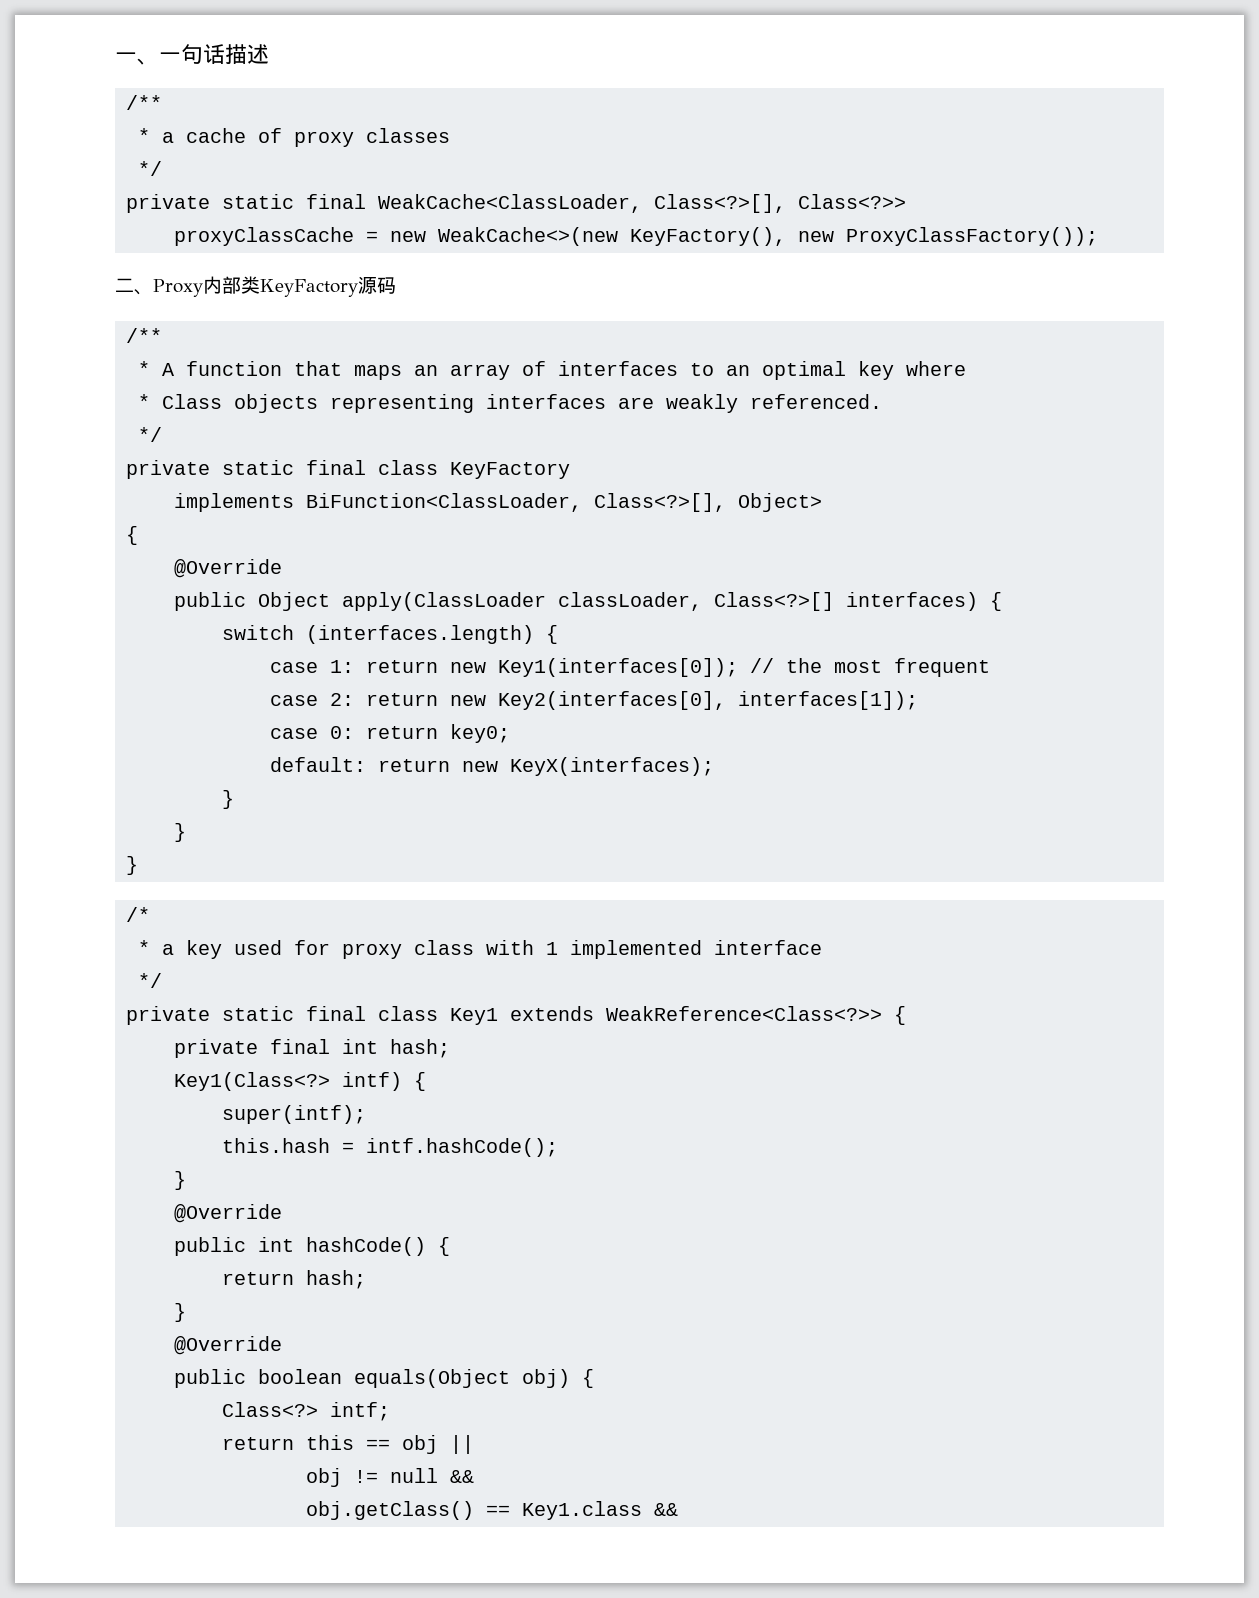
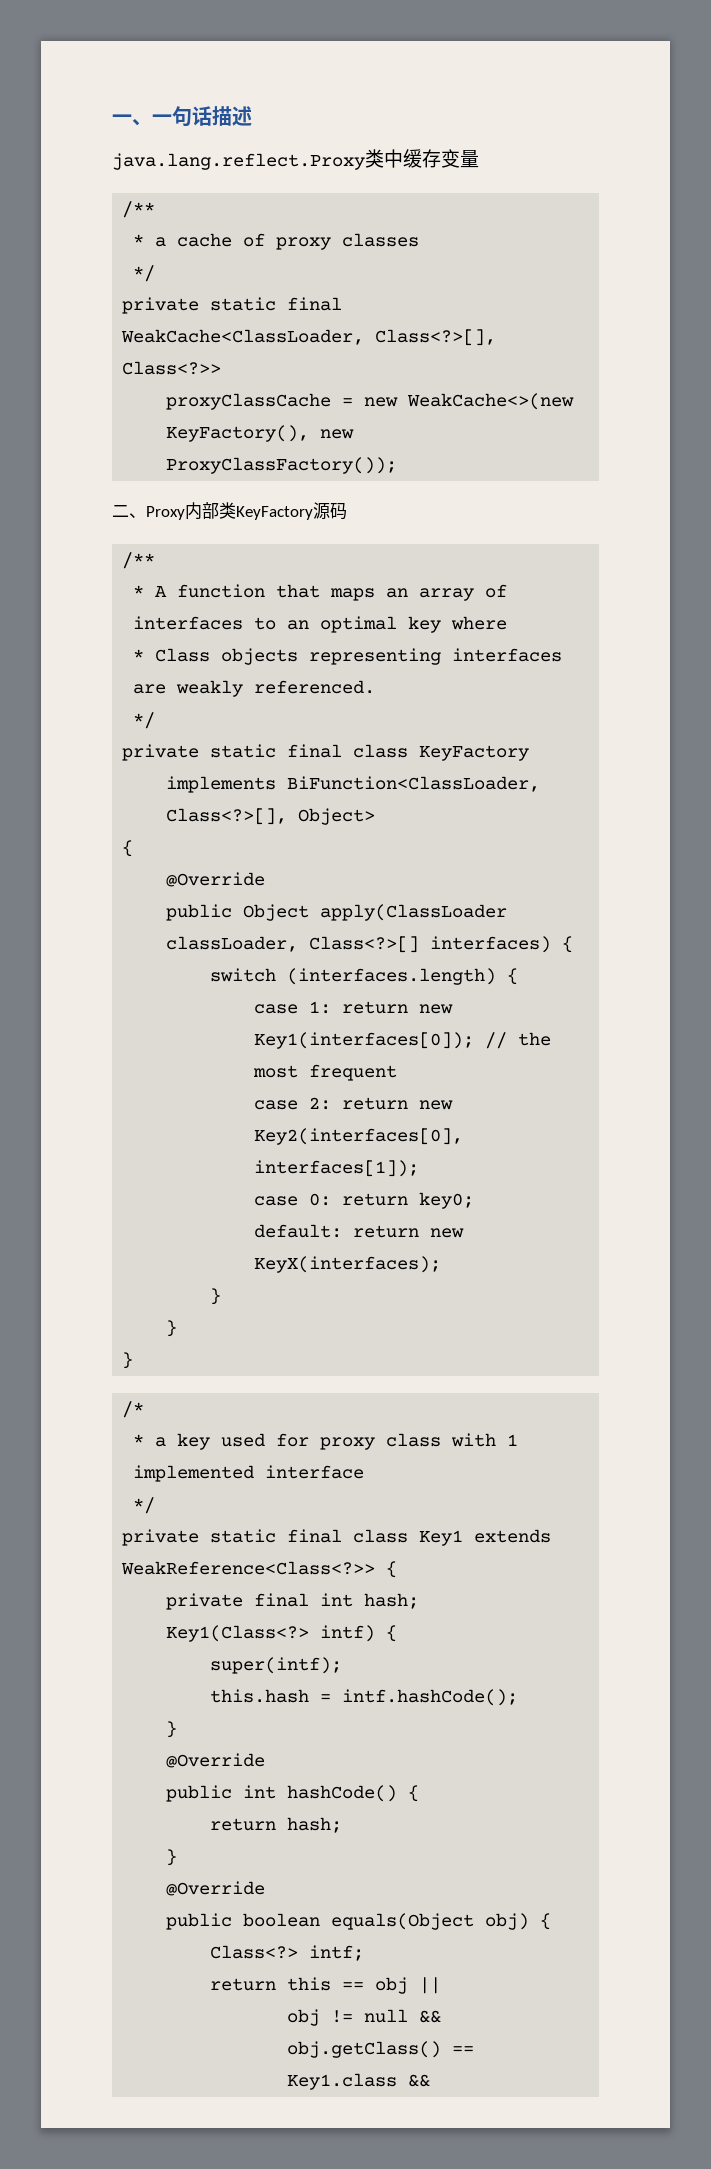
(269, 54) none -> [112,149,479,170] // java.lang.reflect.Proxy类中缓存变量

